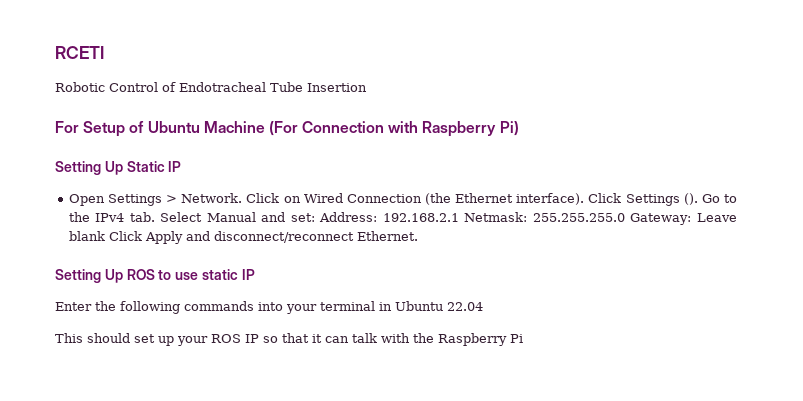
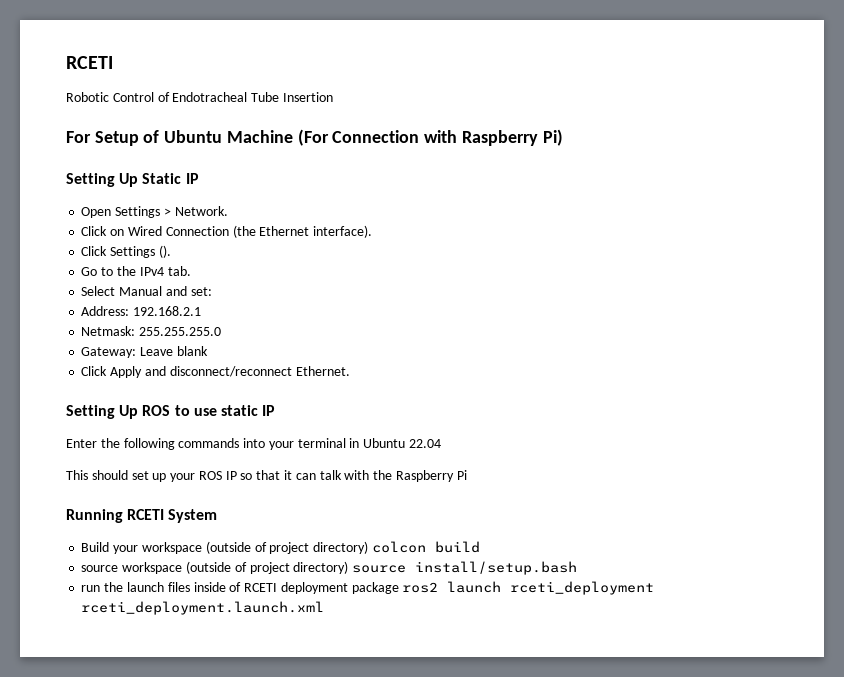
(243, 198) none -> (228, 211) //
(585, 199) none -> (373, 231) //
(698, 199) none -> (171, 251) //
(155, 217) none -> (191, 271) //
(315, 217) none -> (212, 291) //
(459, 217) none -> (202, 311) //
(625, 217) none -> (222, 331) //
(105, 236) none -> (208, 351) //
(523, 338) none -> [66,509,218,523] [81,541,480,554] [81,561,578,575] [81,581,655,595] [81,601,325,615] // Running RCETI System // Build your workspace (outside of project directory) colcon build // source workspace (outside of project directory) source install/setup.bash // run the launch files inside of RCETI deployment package ros2 launch rceti_deployment rceti_deployment.launch.xml

